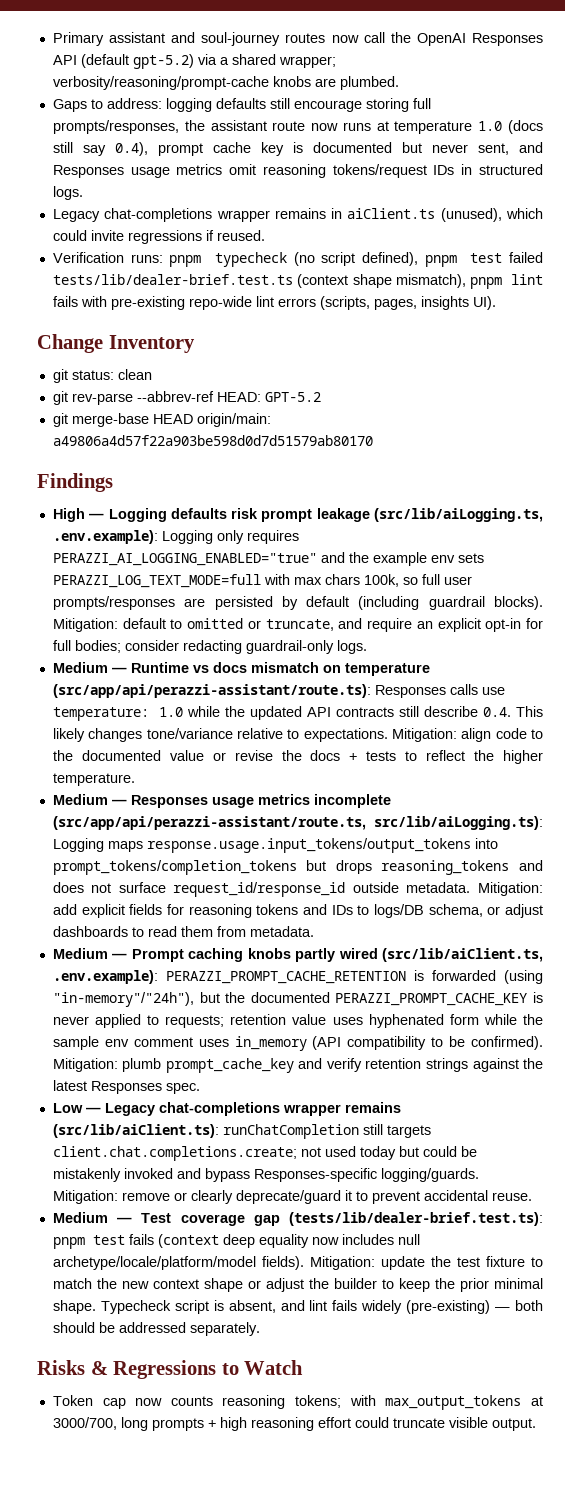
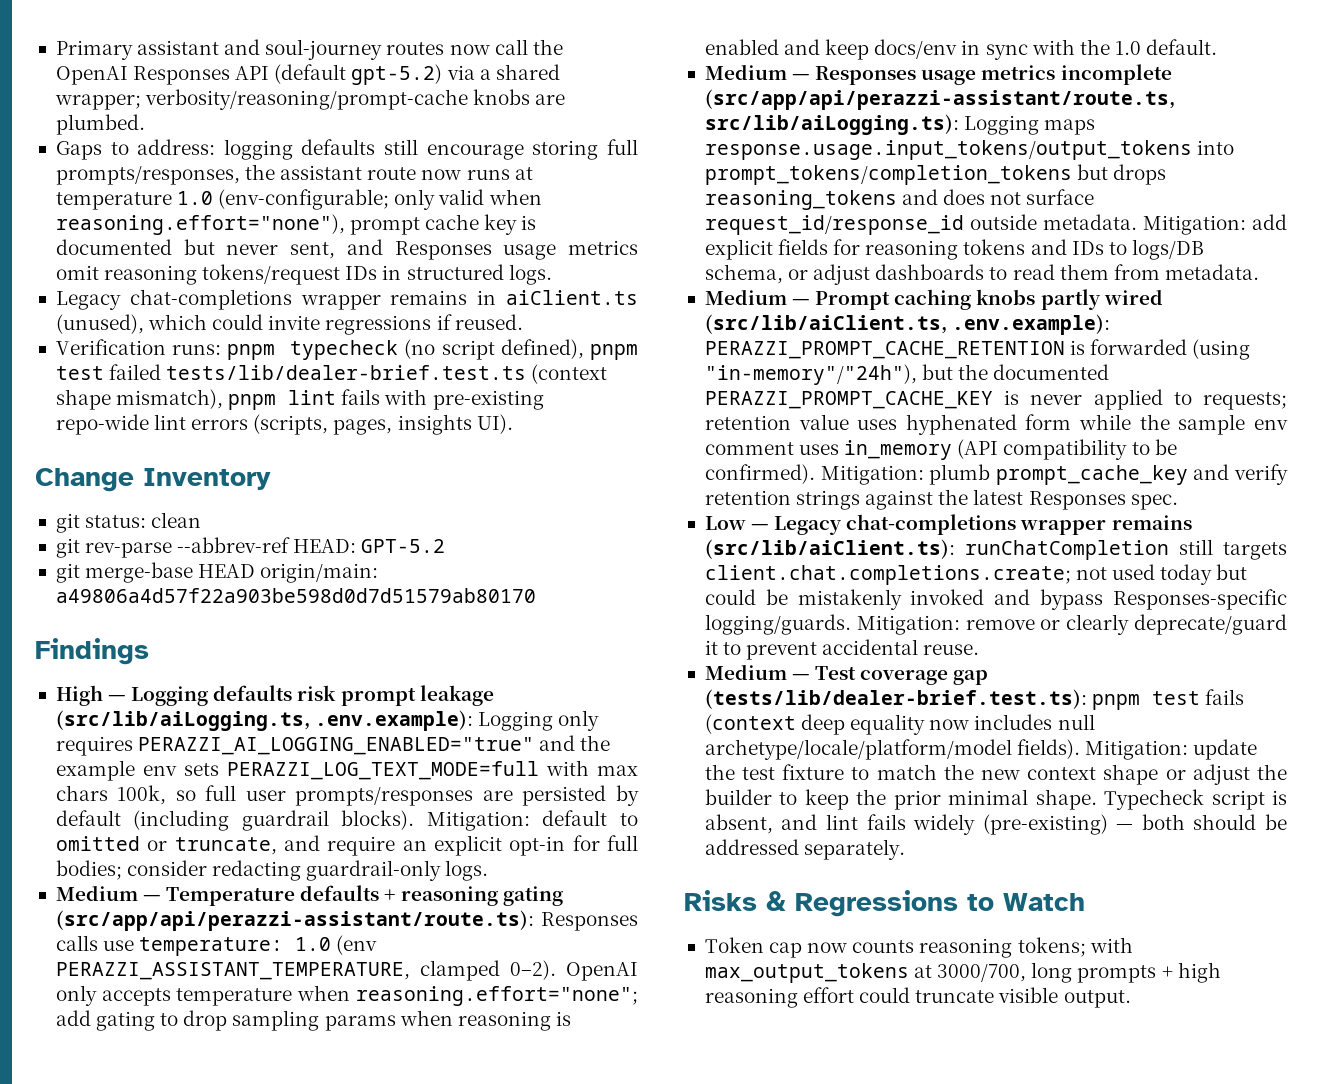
[508,120,544,134] [52,142,148,156] (docs still say 0.4), -> [218,189,542,210] [55,214,345,235] (env-configurable; only valid when reasoning.effort="none"),
[130,662,430,676] Runtime vs docs mismatch on temperature -> [166,885,563,906] Temperature defaults + reasoning gating
[186,706,543,720] [52,728,544,742] [52,750,544,764] [52,773,135,786] while the updated API contracts still describe 0.4. This likely changes tone/variance relative to expectations. Mitigation: align code to the documented value or revise the docs + tests to reflect the higher temperature. -> [336,935,378,955] [55,960,638,981] [55,985,639,1006] [55,1010,571,1031] [704,39,1218,60] (env PERAZZI_ASSISTANT_TEMPERATURE, clamped 0–2). OpenAI only accepts temperature when reasoning.effort="none"; add gating to drop sampling params when reasoning is enabled and keep docs/env in sync with the 1.0 default.

